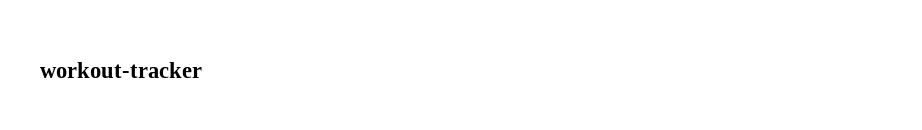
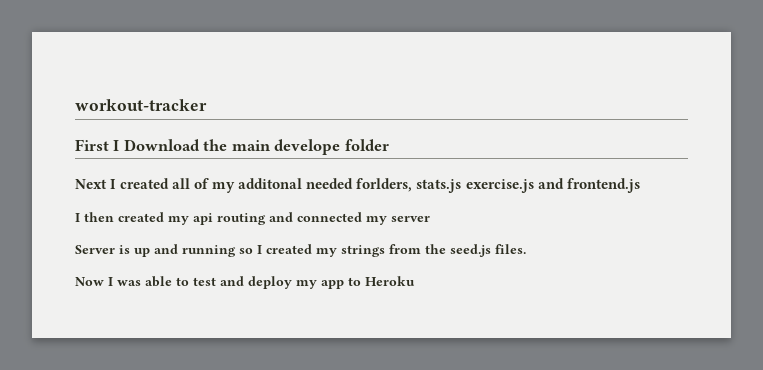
(202, 70) none -> [75,139,389,155] [75,178,640,193] [75,212,430,225] [75,244,526,257] [75,276,415,289] // First I Download the main develope folder // Next I created all of my additonal needed forlders, stats.js exercise.js and frontend.js // I then created my api routing and connected my server // Server is up and running so I created my strings from the seed.js files. // Now I was able to test and deploy my app to Heroku

